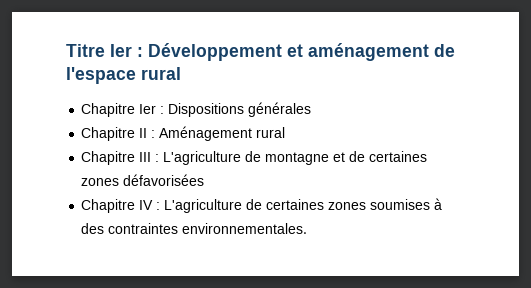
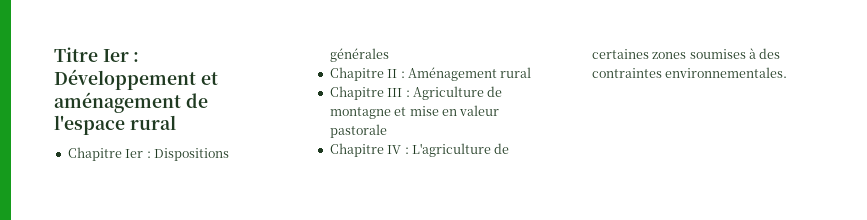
[163,151,242,165] L'agriculture -> [412,86,484,100] Agriculture
[349,151,428,162] [81,174,205,186] de certaines zones défavorisées -> [409,105,500,116] [329,124,387,138] mise en valeur pastorale

